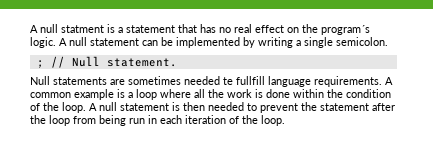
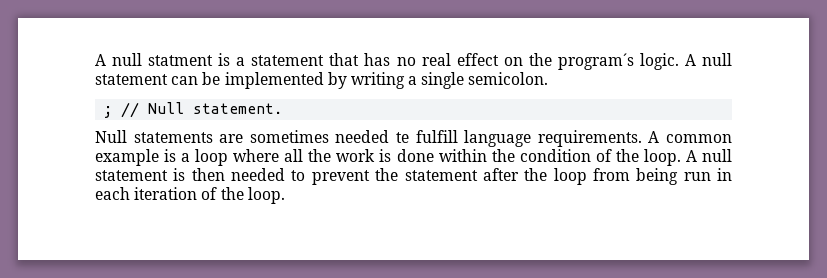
[236,76,265,85] fullfill -> [415,130,458,143] fulfill

